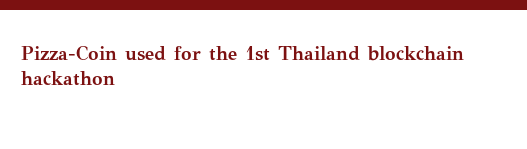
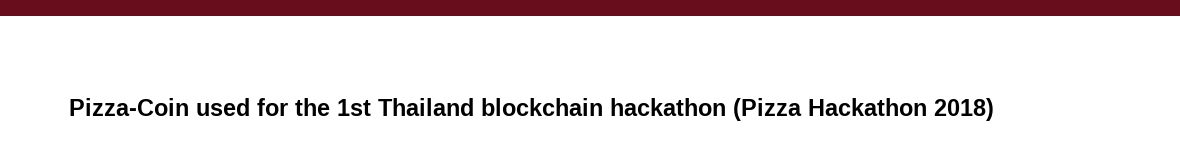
(115, 78) none -> [733,98,994,121] (Pizza Hackathon 2018)

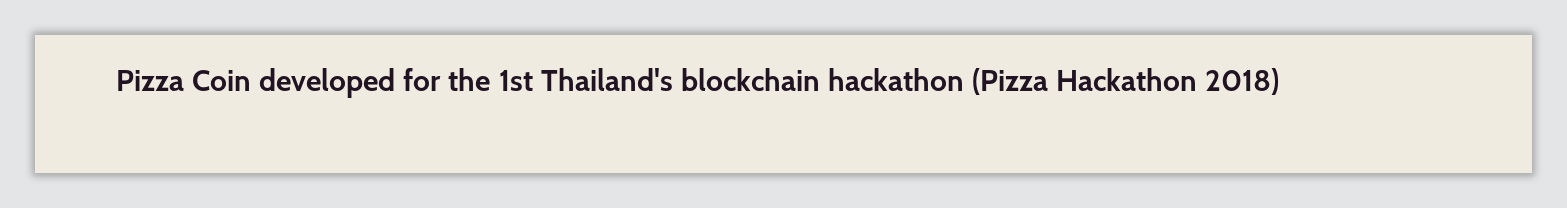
[69,98,250,116] Pizza-Coin used -> [116,68,396,98] Pizza Coin developed
[378,98,474,116] Thailand -> [540,68,673,91] Thailand's

